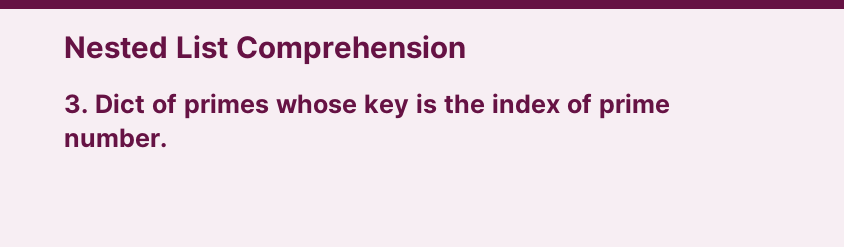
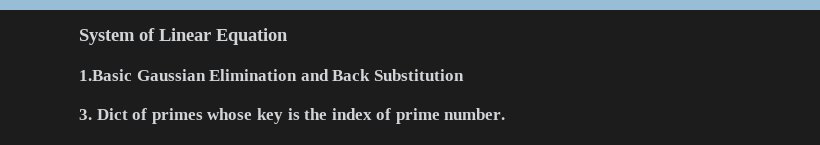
[64,35,467,65] Nested List Comprehension -> [79,28,288,45] [79,69,464,81] System of Linear Equation // 1.Basic Gaussian Elimination and Back Substitution

